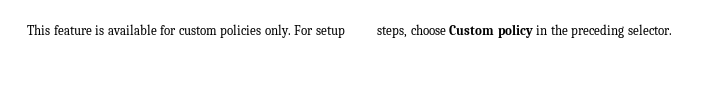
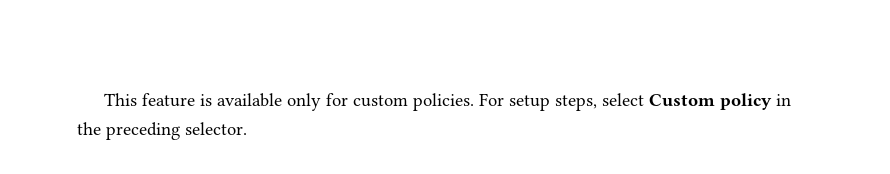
(157, 29) none -> [287,93,322,111] only
[220,24,291,38] policies only. -> [413,93,475,111] policies.
[410,24,446,35] choose -> [602,93,645,106] select

